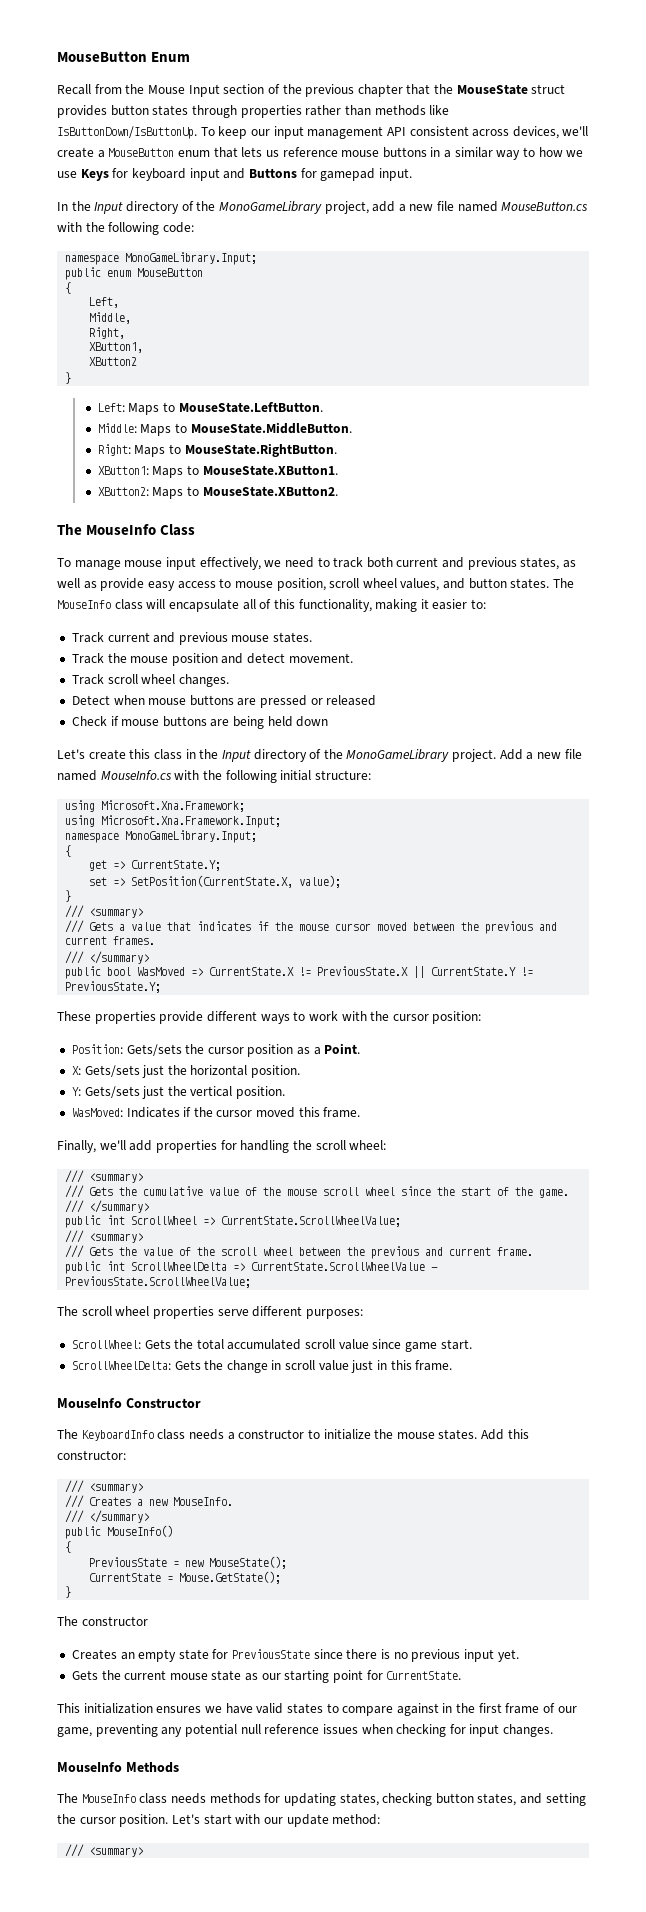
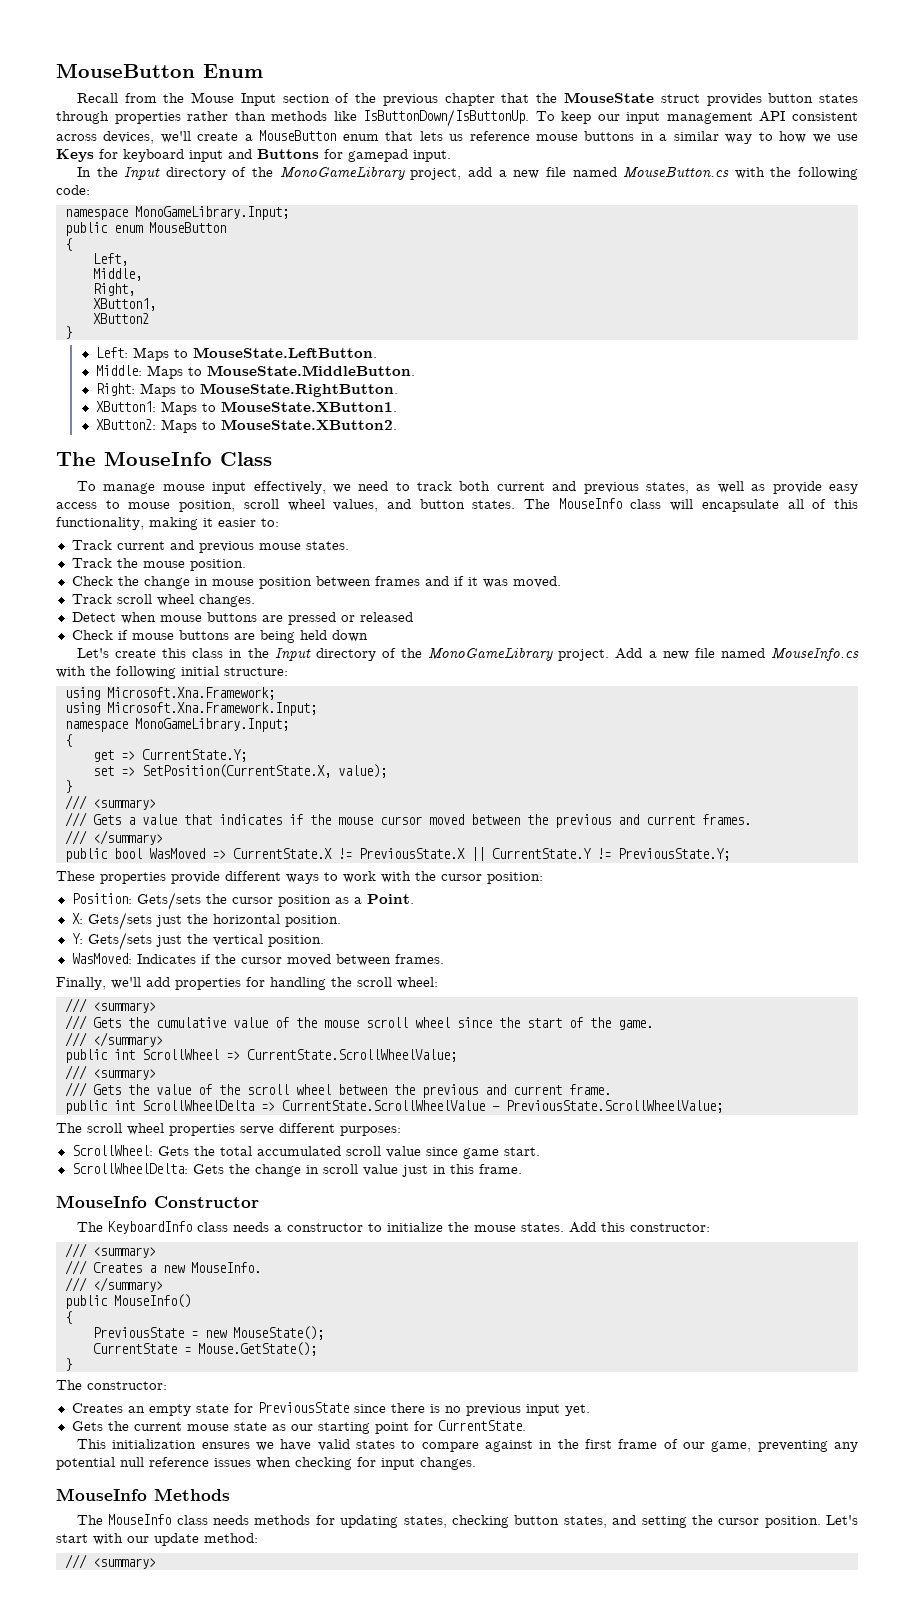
[171,653,353,666] position and detect movement. -> [189,559,246,571] [71,576,561,589] position. // Check the change in mouse position between frames and if it was moved.
[298,1107,361,1118] this frame. -> [335,954,444,966] between frames.
[81,1616,148,1626] constructor -> [87,1381,167,1390] constructor:

